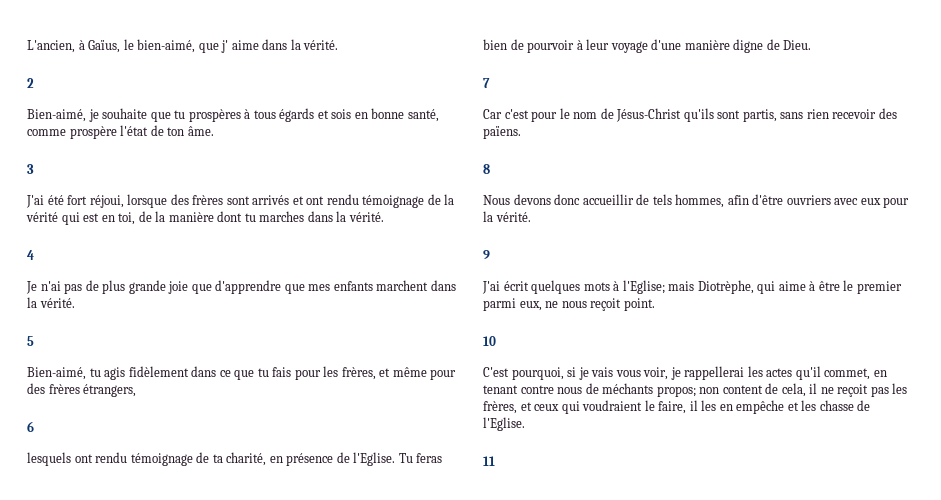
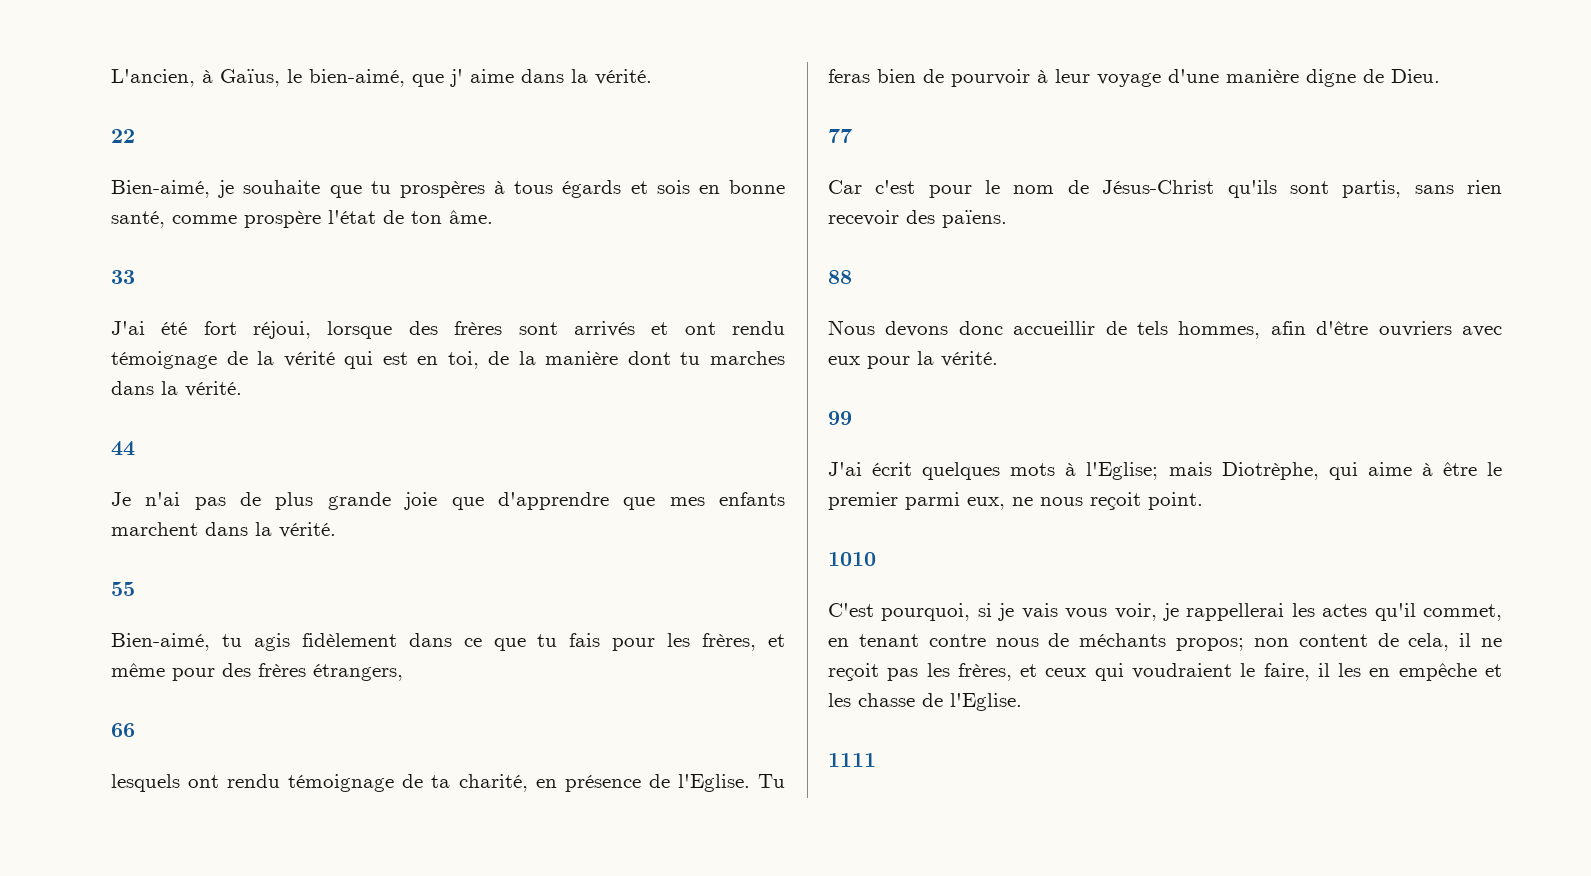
[27,78,34,88] 2 -> [111,129,135,143] 22
[27,164,34,174] 3 -> [111,270,135,284] 33
[27,250,34,260] 4 -> [111,441,135,456] 44
[27,336,34,346] 5 -> [111,582,135,596] 55
[27,421,34,432] 6 -> [111,723,135,737] 66
[483,78,490,88] 7 -> [828,129,852,143] 77
[483,164,490,174] 8 -> [828,270,852,284] 88
[483,250,490,260] 9 -> [828,411,852,425] 99
[483,336,496,346] 10 -> [828,552,876,566] 1010
[483,456,495,466] 11 -> [828,753,876,767] 1111

